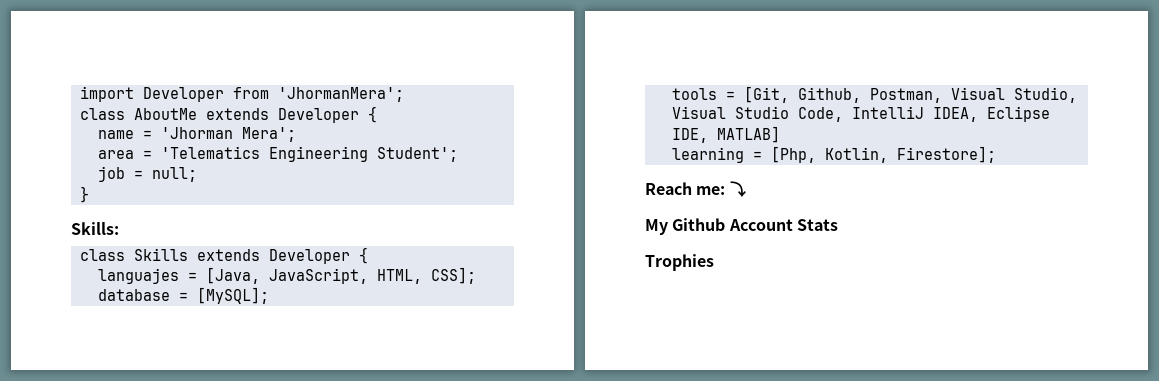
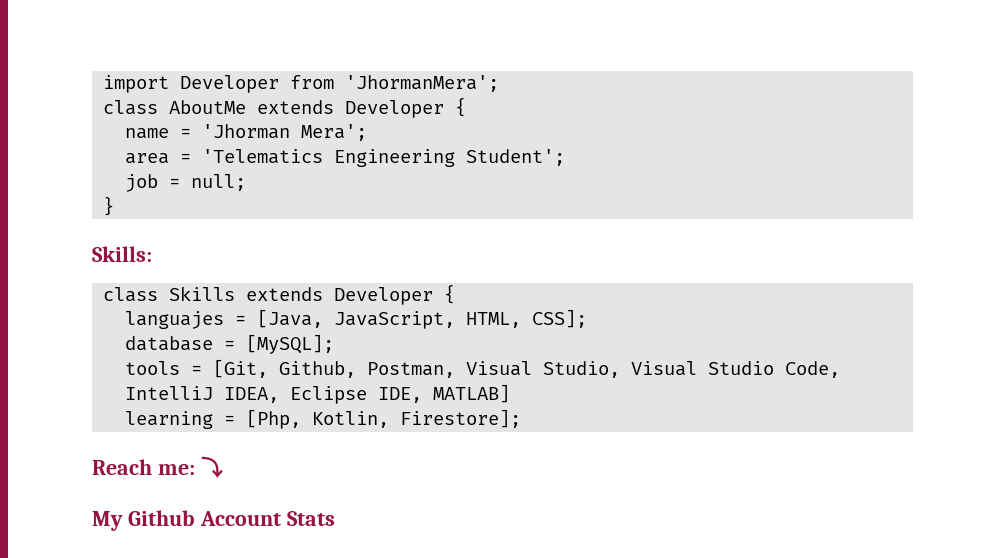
[645,254,714,271] // Trophies -> (335, 518) none

